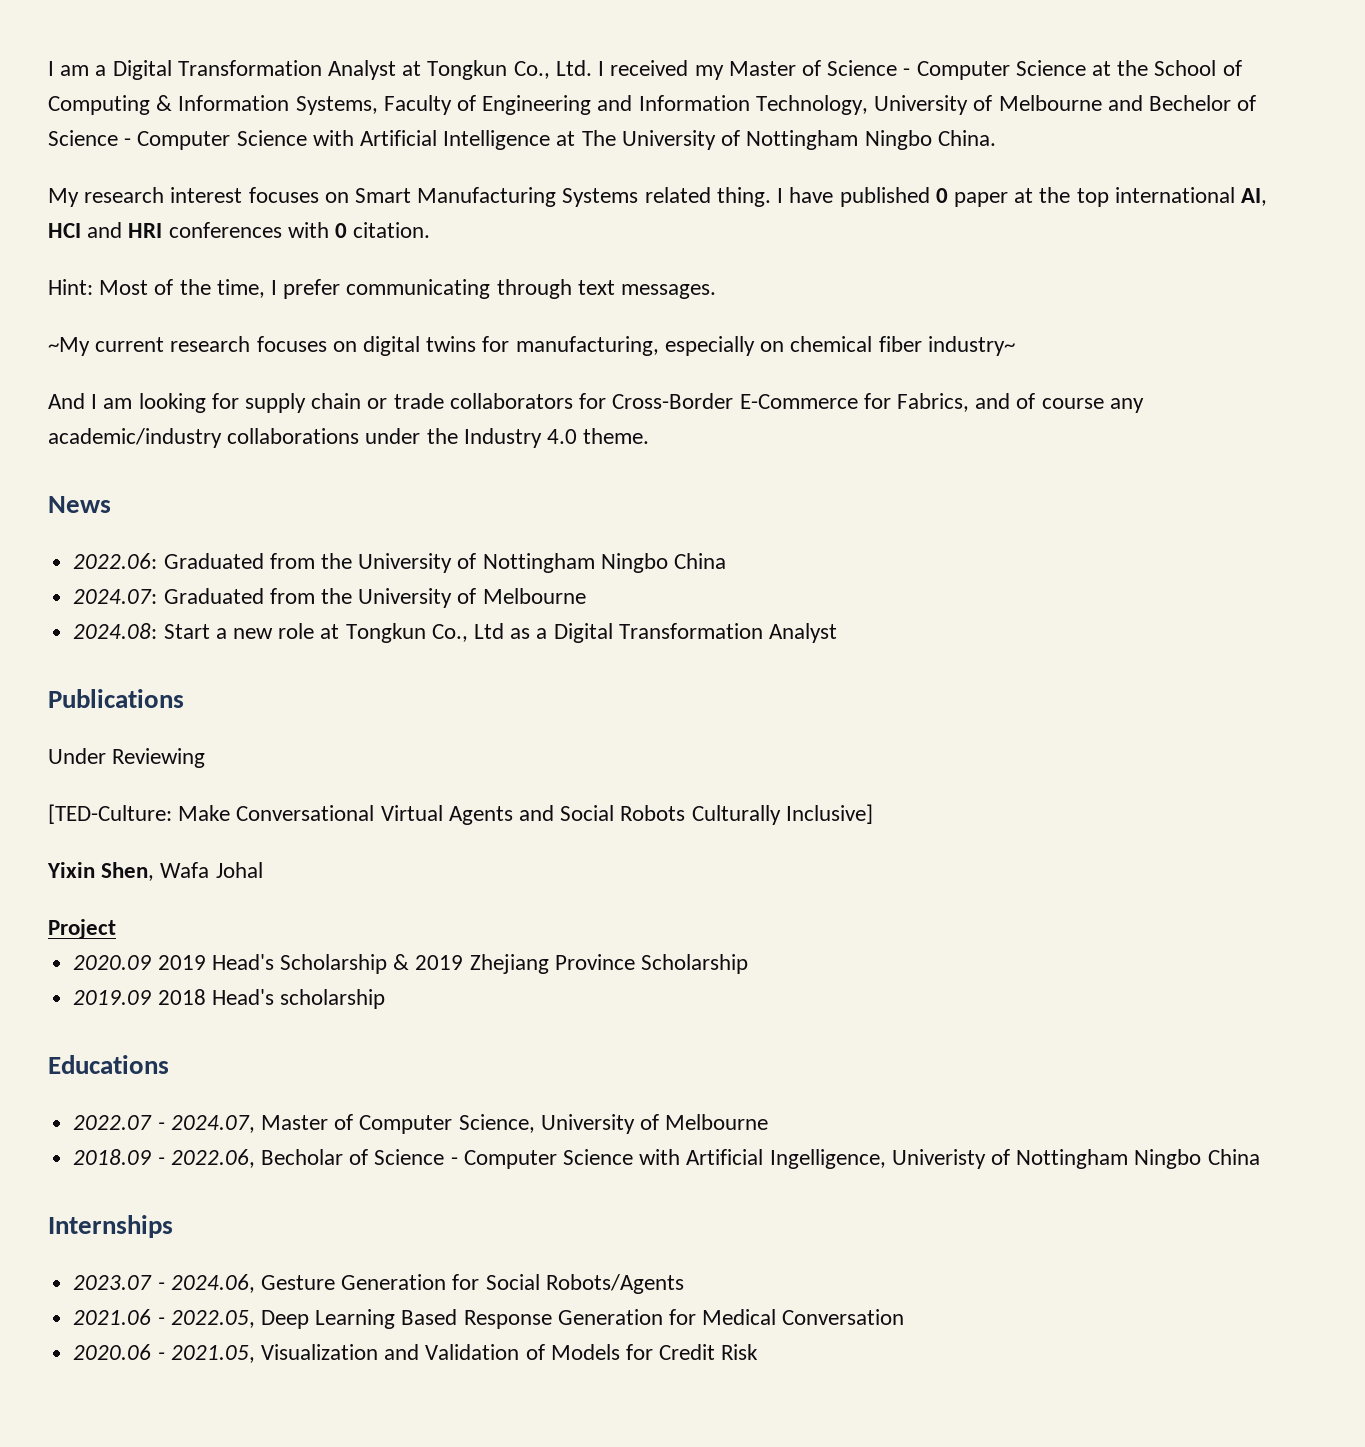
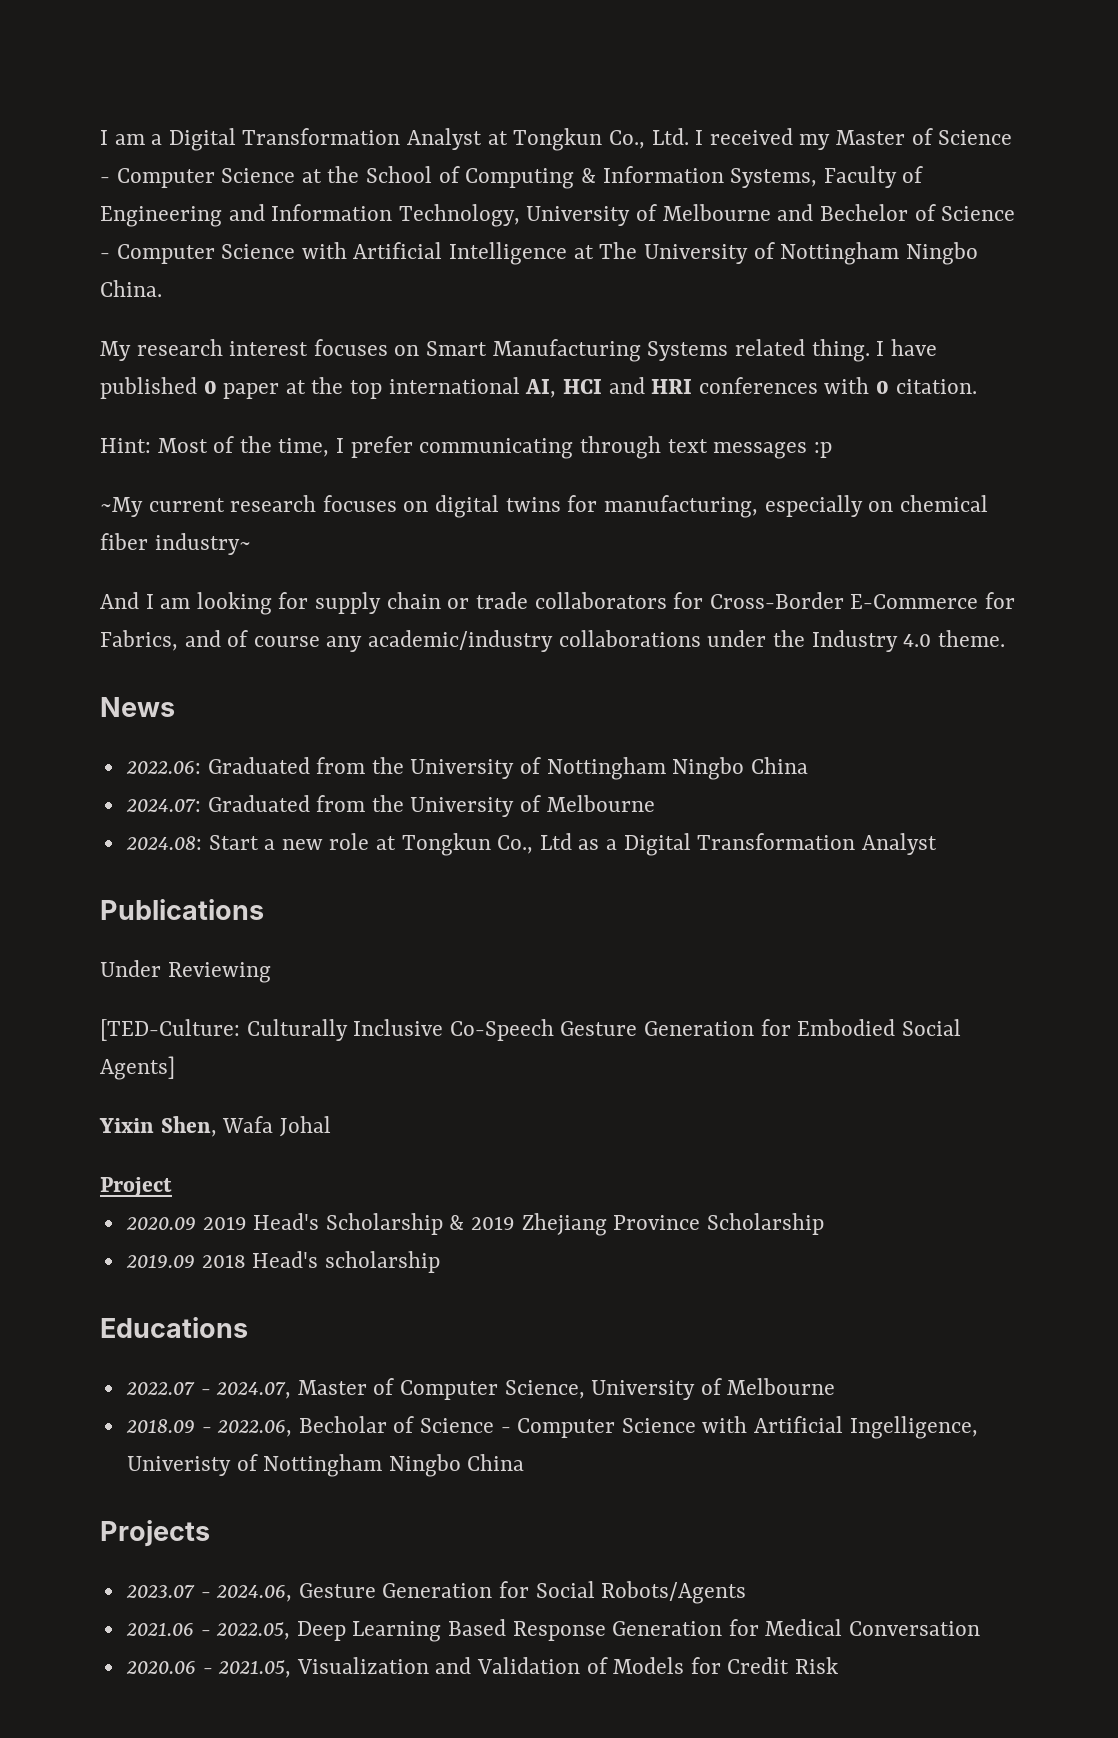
[621,284,717,299] messages. -> [713,442,832,459] messages :p
[178,804,873,825] Make Conversational Virtual Agents and Social Robots Culturally Inclusive] -> [246,1019,961,1041] [100,1056,175,1080] Culturally Inclusive Co-Speech Gesture Generation for Embodied Social Agents]
[48,1215,173,1238] Internships -> [100,1520,210,1547] Projects

